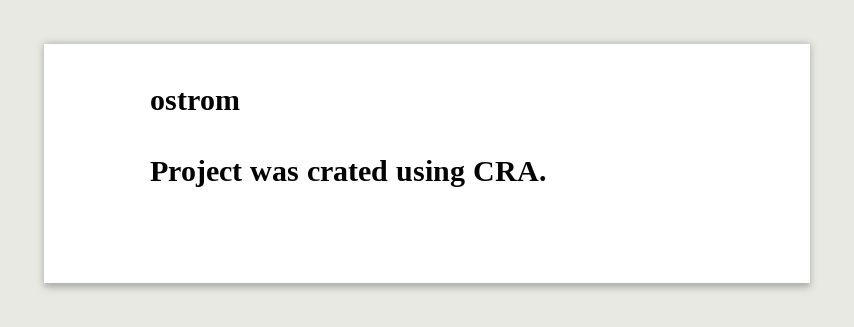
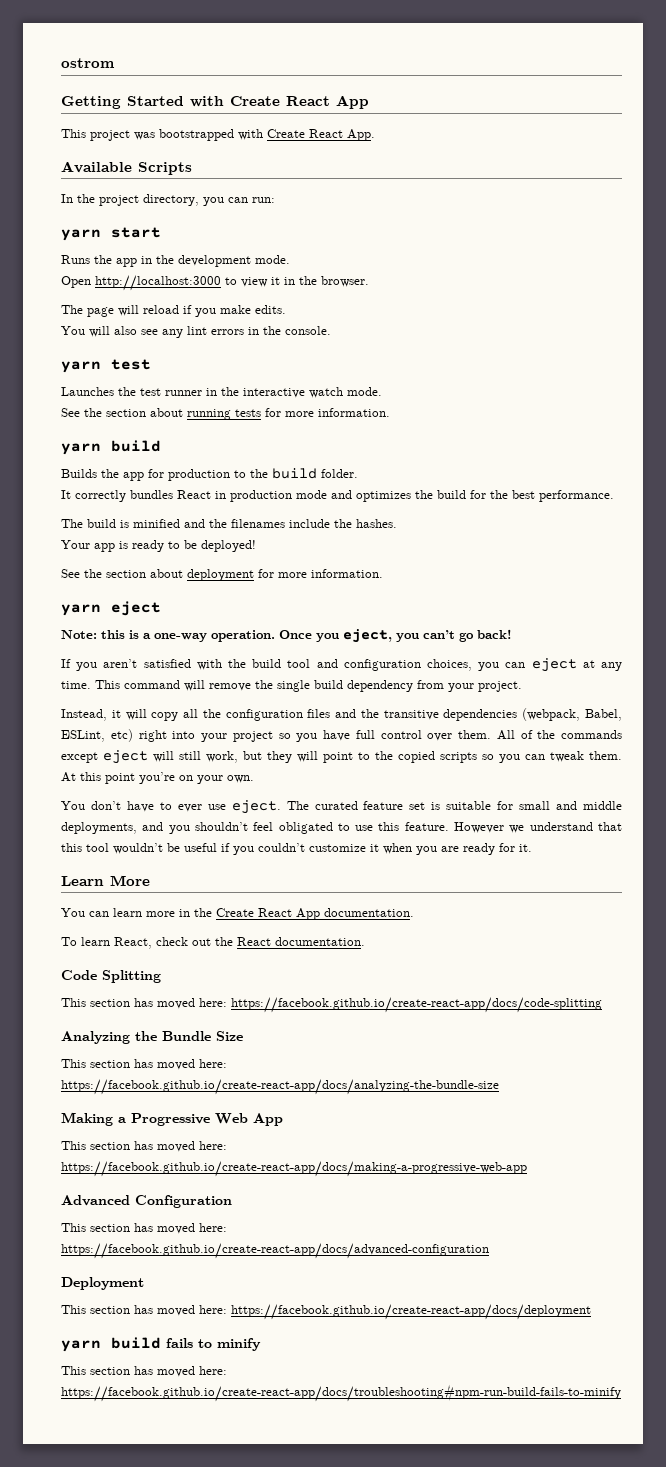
[150,160,548,187] Project was crated using CRA. -> [61,95,369,109] [61,129,375,141] [61,161,192,175] [61,194,275,206] [61,227,161,241] [61,255,290,267] [61,275,369,291] [61,305,286,317] [61,326,331,338] [61,359,151,373] [61,387,382,398] [61,408,390,420] [61,440,161,455] [61,468,358,481] [61,490,614,502] [61,519,397,528] [61,540,256,552] [61,569,383,581] [61,601,161,616] [61,629,512,643] [61,658,622,672] [61,680,522,692] [61,708,622,721] [61,729,622,742] [61,750,622,764] [61,772,254,784] [61,800,622,814] [61,822,623,834] [61,843,532,855] [61,875,150,886] [61,908,414,920] [61,937,365,949] [61,970,161,983] [61,997,602,1013] [61,1031,243,1044] [61,1059,227,1070] [61,1079,499,1095] [61,1112,283,1126] [61,1141,227,1152] [61,1161,527,1177] [61,1195,232,1208] [61,1223,227,1234] [61,1243,489,1259] [61,1277,144,1290] [61,1304,591,1320] [61,1337,261,1352] [61,1366,227,1377] [61,1384,621,1402] Getting Started with Create React App // This project was bootstrapped with Create React App. // Available Scripts // In the project directory, you can run: // yarn start // Runs the app in the development mode. // Open http://localhost:3000 to view it in the browser. // The page will reload if you make edits. // You will also see any lint errors in the console. // yarn test // Launches the test runner in the interactive watch mode. // See the section about running tests for more information. // yarn build // Builds the app for production to the build folder. // It correctly bundles React in production mode and optimizes the build for the best performance. // The build is minified and the filenames include the hashes. // Your app is ready to be deployed! // See the section about deployment for more information. // yarn eject // Note: this is a one-way operation. Once you eject, you can’t go back! // If you aren’t satisfied with the build tool and configuration choices, you can eject at any time. This command will remove the single build dependency from your project. // Instead, it will copy all the configuration files and the transitive dependencies (webpack, Babel, ESLint, etc) right into your project so you have full control over them. All of the commands except eject will still work, but they will point to the copied scripts so you can tweak them. At this point you’re on your own. // You don’t have to ever use eject. The curated feature set is suitable for small and middle deployments, and you shouldn’t feel obligated to use this feature. However we understand that this tool wouldn’t be useful if you couldn’t customize it when you are ready for it. // Learn More // You can learn more in the Create React App documentation. // To learn React, check out the React documentation. // Code Splitting // This section has moved here: https://facebook.github.io/create-react-app/docs/code-splitting // Analyzing the Bundle Size // This section has moved here: https://facebook.github.io/create-react-app/docs/analyzing-the-bundle-size // Making a Progressive Web App // This section has moved here: https://facebook.github.io/create-react-app/docs/making-a-progressive-web-app // Advanced Configuration // This section has moved here: https://facebook.github.io/create-react-app/docs/advanced-configuration // Deployment // This section has moved here: https://facebook.github.io/create-react-app/docs/deployment // yarn build fails to minify // This section has moved here: https://facebook.github.io/create-react-app/docs/troubleshooting#npm-run-build-fails-to-minify

